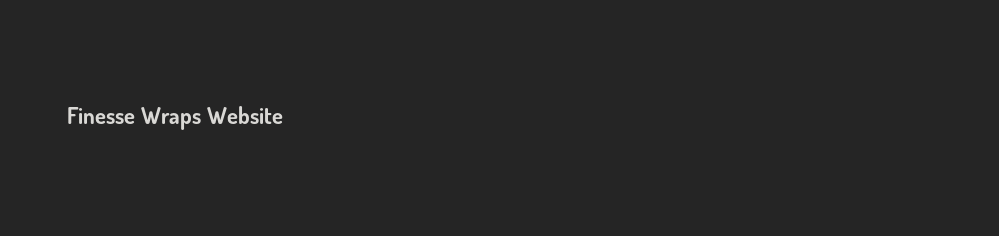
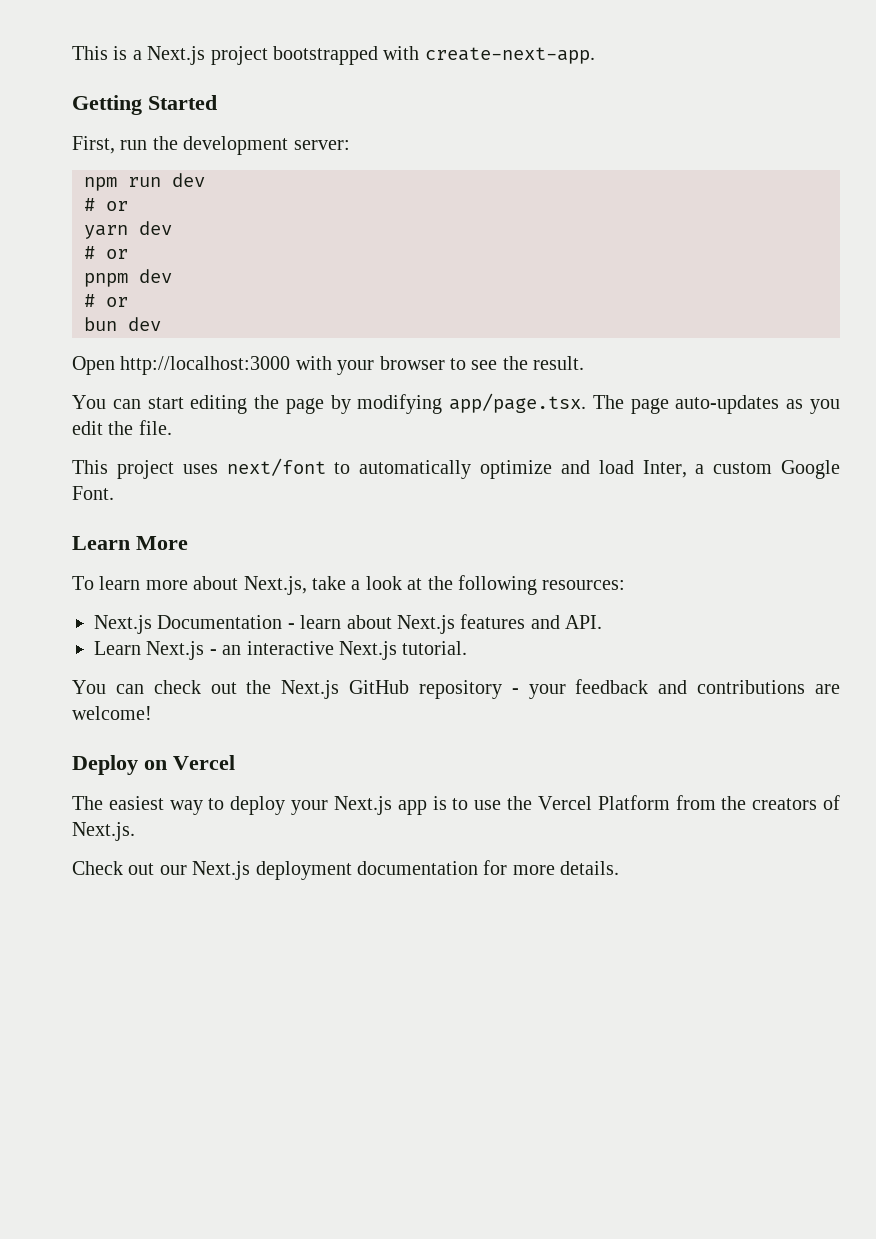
[67,106,284,130] Finesse Wraps Website -> [72,46,595,65] [72,95,217,115] [72,136,350,155] [84,173,205,191] [84,198,128,211] [84,221,172,239] [84,246,128,259] [84,269,172,287] [84,294,128,307] [84,317,161,331] [72,356,585,375] [72,393,840,414] [72,420,172,435] [72,458,841,479] [72,486,114,500] [72,536,188,550] [72,575,626,595] [94,614,603,634] [94,641,468,660] [72,679,840,699] [72,706,152,720] [72,755,235,775] [72,795,841,815] [72,822,135,841] [72,860,620,880] This is a Next.js project bootstrapped with create-next-app. // Getting Started // First, run the development server: // npm run dev // # or // yarn dev // # or // pnpm dev // # or // bun dev // Open http://localhost:3000 with your browser to see the result. // You can start editing the page by modifying app/page.tsx. The page auto-updates as you edit the file. // This project uses next/font to automatically optimize and load Inter, a custom Google Font. // Learn More // To learn more about Next.js, take a look at the following resources: // Next.js Documentation - learn about Next.js features and API. // Learn Next.js - an interactive Next.js tutorial. // You can check out the Next.js GitHub repository - your feedback and contributions are welcome! // Deploy on Vercel // The easiest way to deploy your Next.js app is to use the Vercel Platform from the creators of Next.js. // Check out our Next.js deployment documentation for more details.

